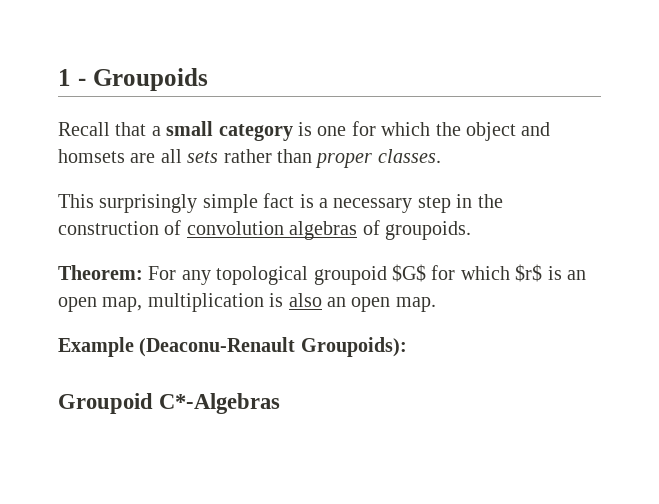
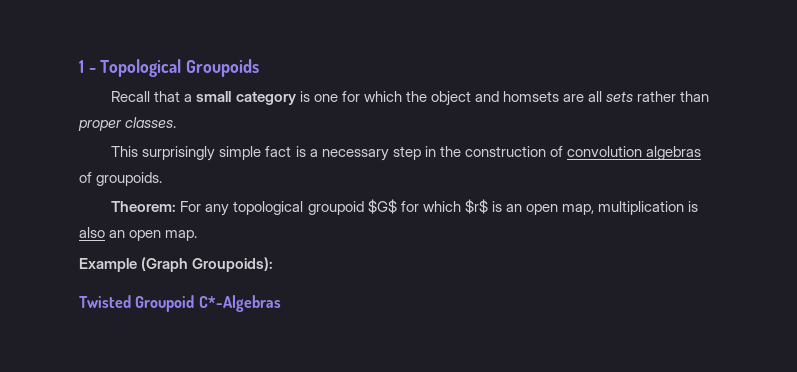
(86, 82) none -> [100,59,182,77] Topological
[139,337,296,357] (Deaconu-Renault -> [141,257,189,272] (Graph
(407, 347) none -> [79,295,131,308] Twisted

